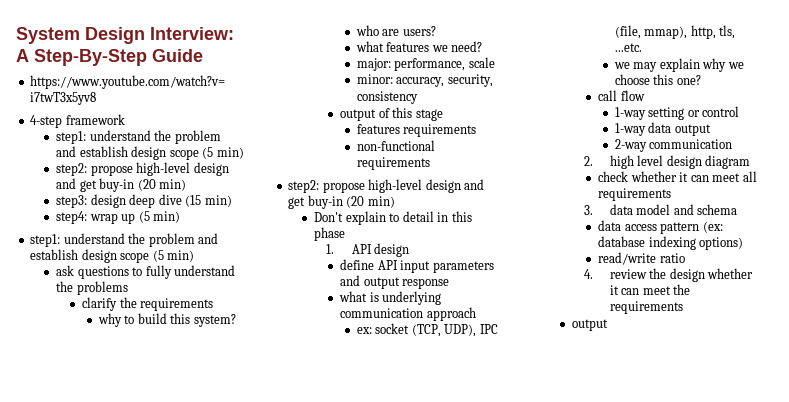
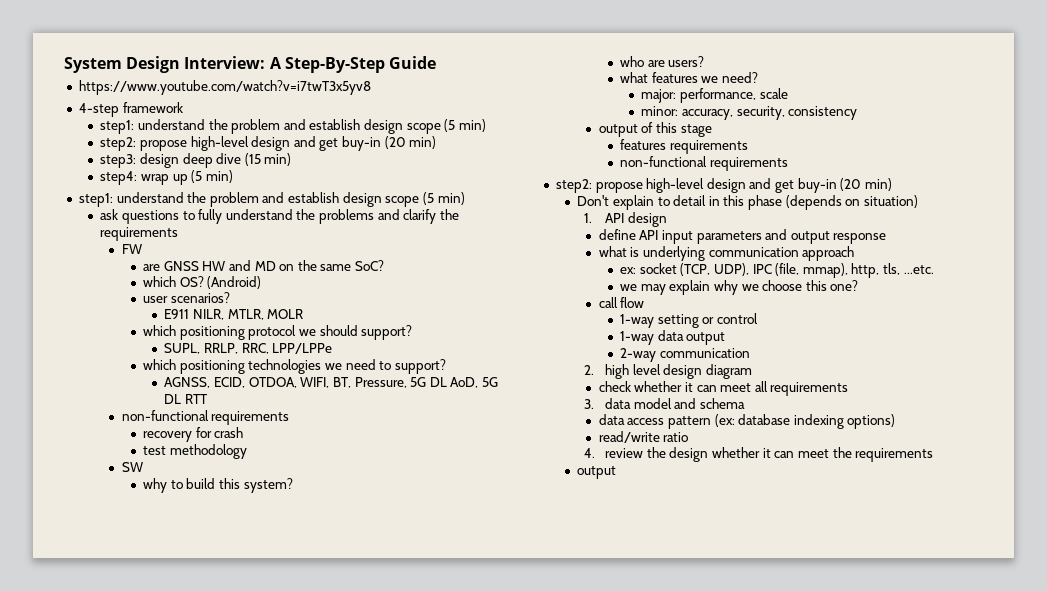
(128, 288) // -> [377,209,400,220] and
(214, 304) none -> [121,244,142,254] [142,260,385,271] [142,276,262,289] [142,292,230,303] [164,309,304,320] [142,325,413,340] [164,343,333,354] [142,359,446,374] [164,377,499,388] [164,394,207,404] [121,410,290,425] [142,427,244,442] [142,444,247,459] [121,462,143,472] // FW // are GNSS HW and MD on the same SoC? // which OS? (Android) // user scenarios? // E911 NILR, MTLR, MOLR // which positioning protocol we should support? // SUPL, RRLP, RRC, LPP/LPPe // which positioning technologies we need to support? // AGNSS, ECID, OTDOA, WIFI, BT, Pressure, 5G DL AoD, 5G DL RTT // non-functional requirements // recovery for crash // test methodology // SW
(346, 234) none -> [785,195,919,210] (depends on situation)

